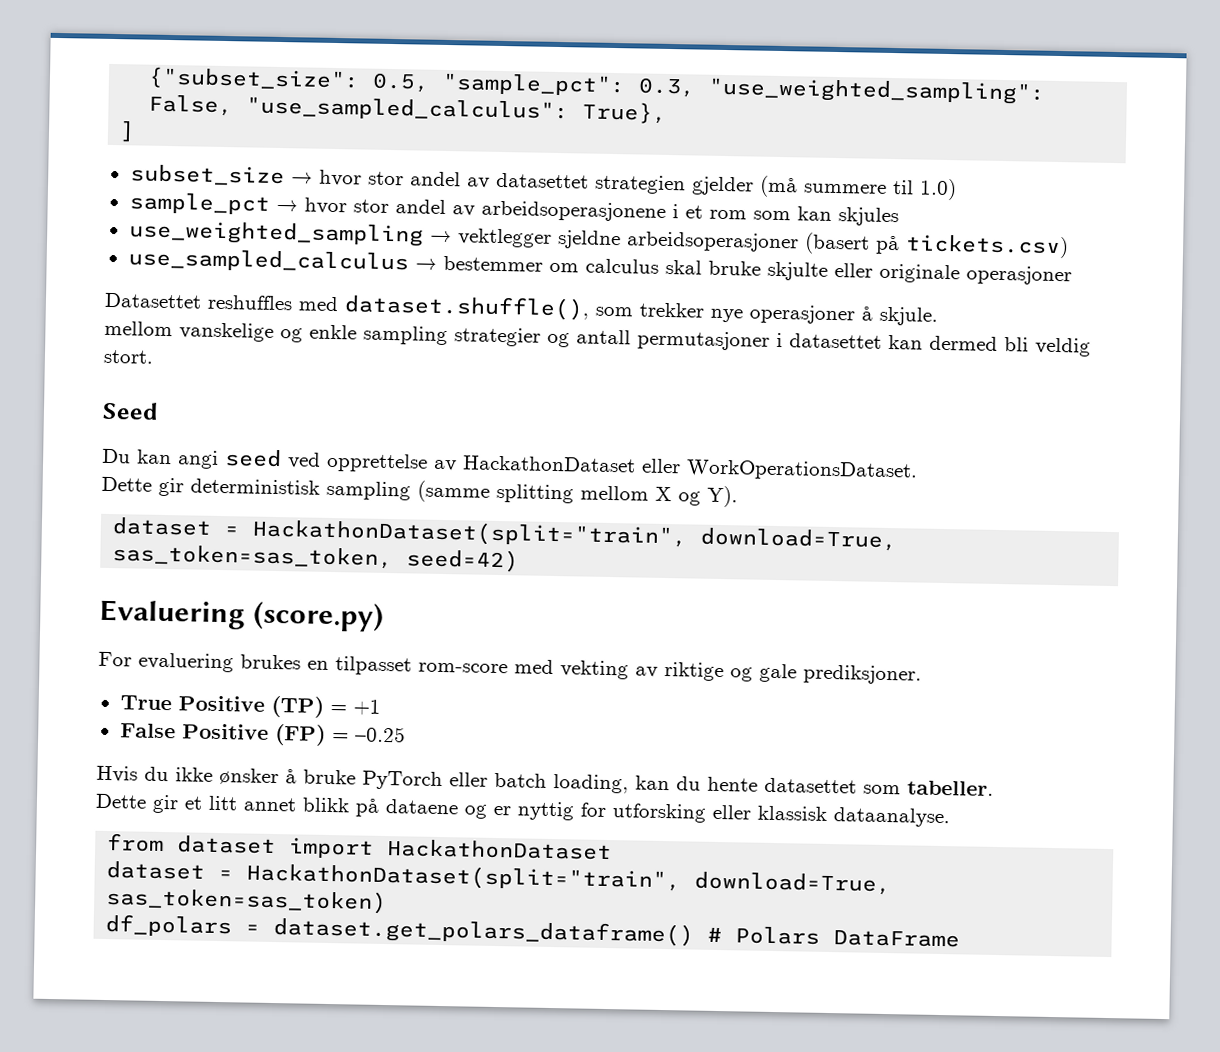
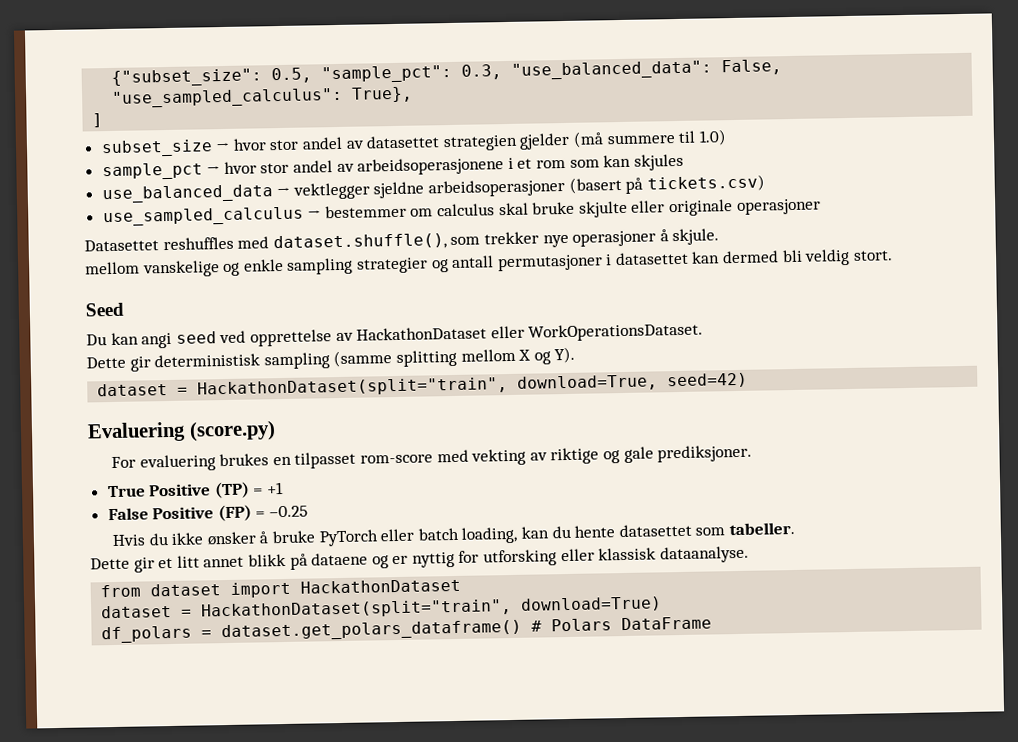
[708,77,1047,105] "use_weighted_sampling": -> [511,60,713,80] "use_balanced_data":
[128,220,424,247] use_weighted_sampling -> [101,184,273,204] use_balanced_data
[112,544,394,570] sas_token=sas_token, -> (659, 383) none
[694,871,892,896] [106,887,388,915] download=True, sas_token=sas_token) -> [521,596,663,613] download=True)

